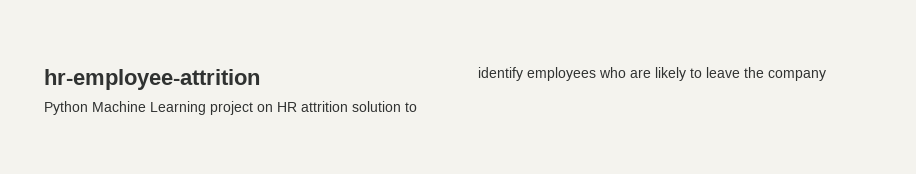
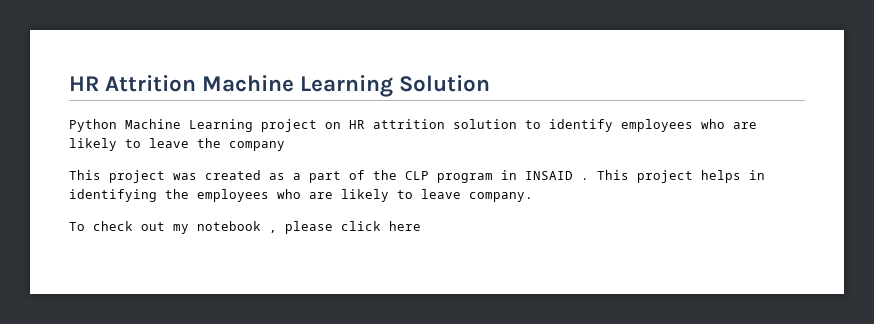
[44,69,260,90] hr-employee-attrition -> [69,75,491,97] HR Attrition Machine Learning Solution
(826, 75) none -> [69,170,765,183] [69,189,533,202] [69,221,421,234] // This project was created as a part of the CLP program in INSAID . This project helps in identifying the employees who are likely to leave company. // To check out my notebook , please click here

